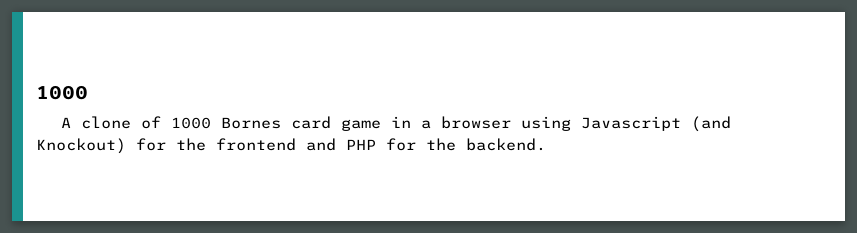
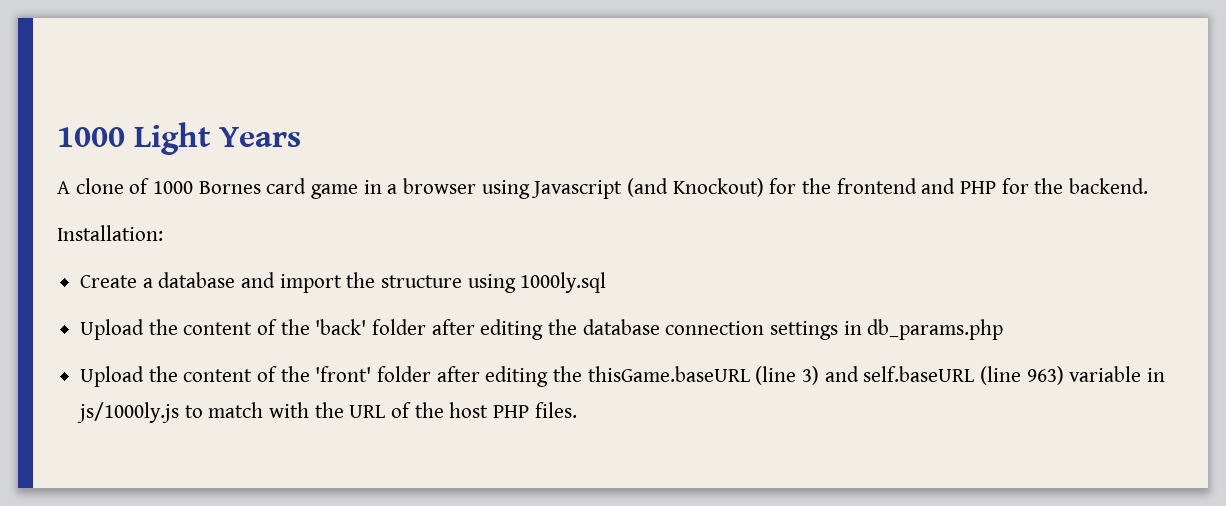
[36,85,88,100] 1000 -> [57,122,301,155] 1000 Light Years
(546, 144) none -> [57,225,163,241] [80,272,607,293] [80,319,1004,340] [80,366,1166,387] [77,402,577,423] // Installation: // Create a database and import the structure using 1000ly.sql // Upload the content of the 'back' folder after editing the database connection settings in db_params.php // Upload the content of the 'front' folder after editing the thisGame.baseURL (line 3) and self.baseURL (line 963) variable in js/1000ly.js to match with the URL of the host PHP files.

